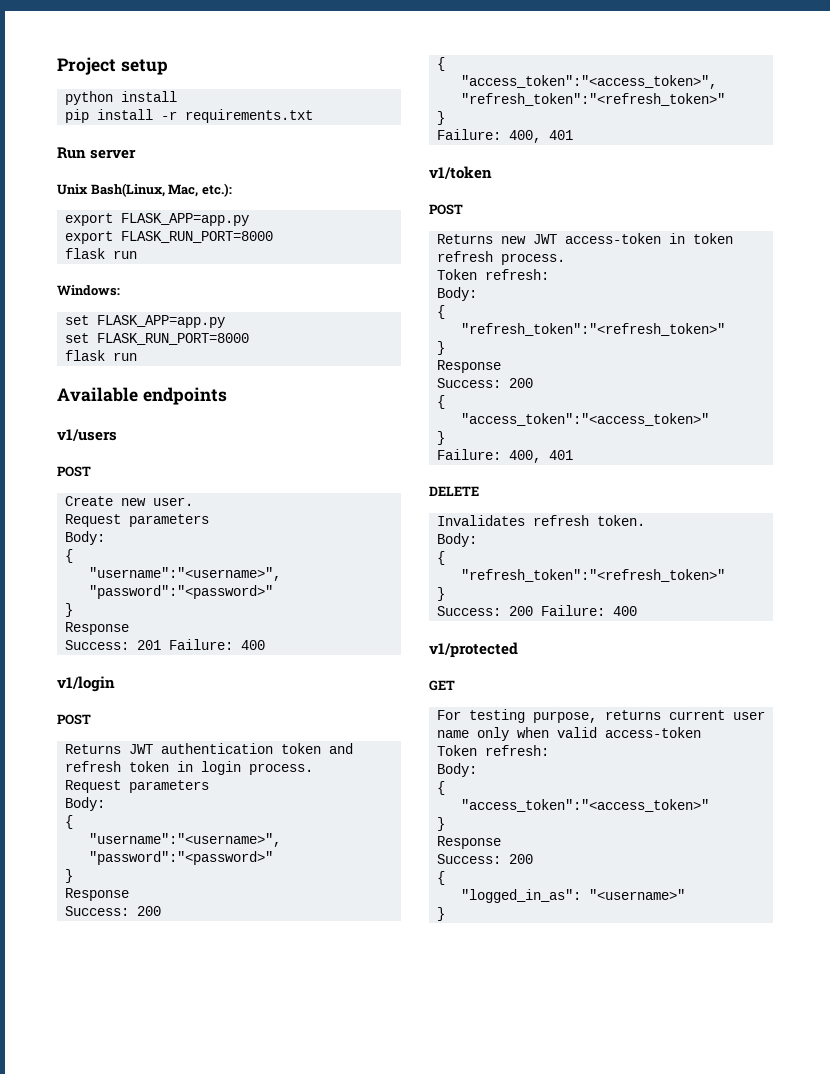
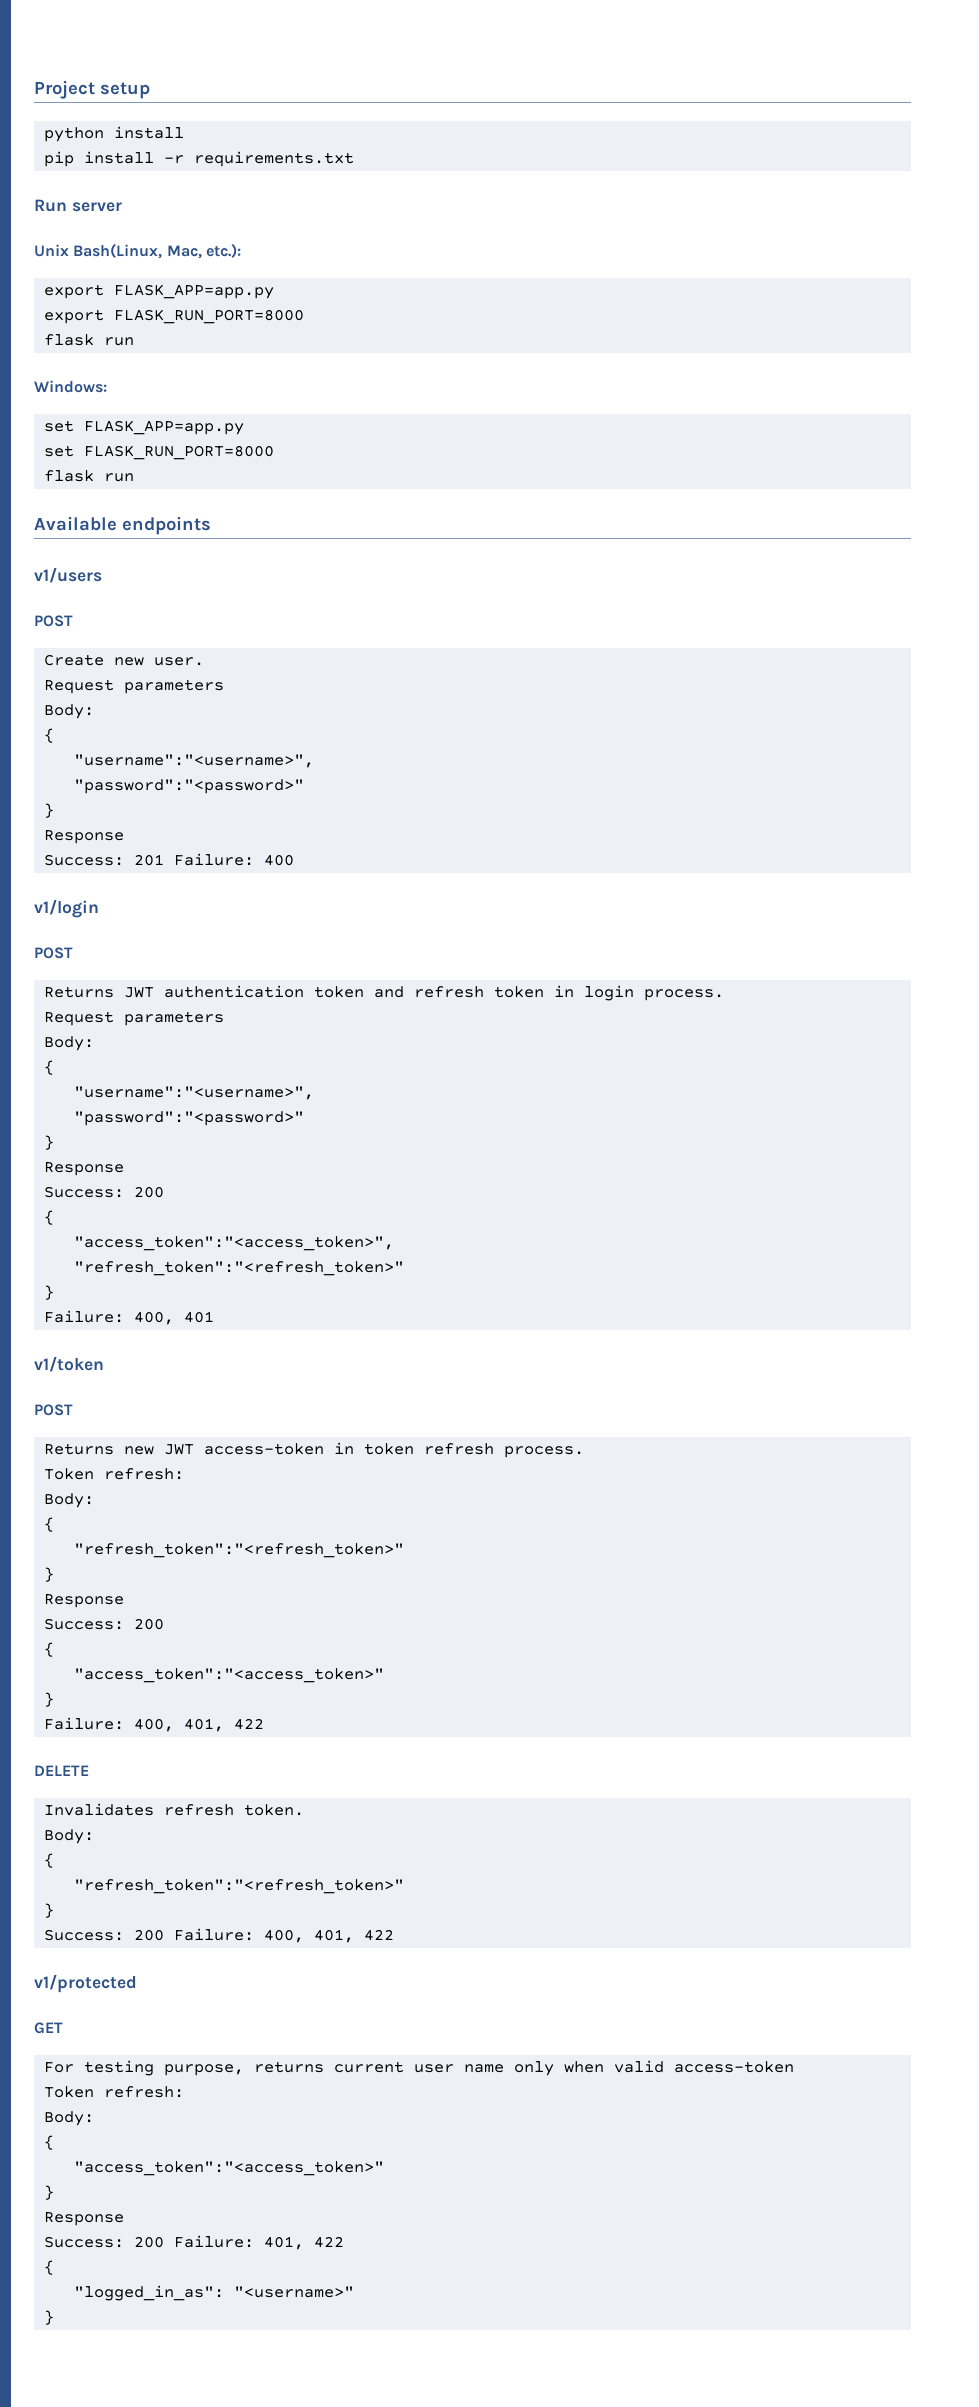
[548,450,573,460] 401 -> [183,1718,264,1732] 401, 422
[612,606,637,616] 400 -> [263,1929,394,1943] 400, 401, 422
(533, 859) none -> [173,2235,344,2250] Failure: 401, 422

